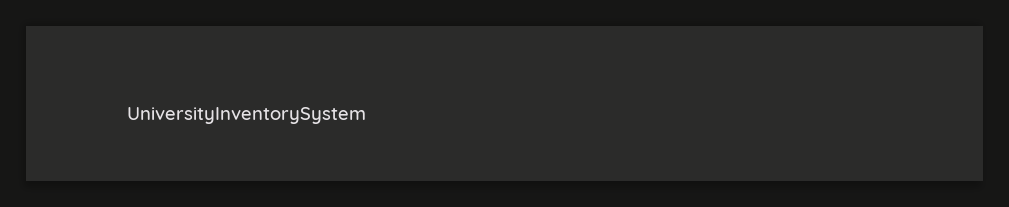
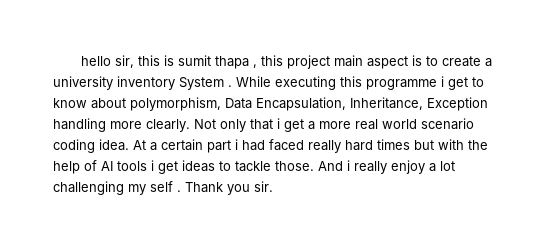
[127,107,366,124] UniversityInventorySystem -> [81,55,493,69] [53,76,484,90] [53,97,488,111] [53,118,474,132] [53,139,488,153] [53,160,455,174] [53,181,273,195] hello sir, this is sumit thapa , this project main aspect is to create a university inventory System . While executing this programme i get to know about polymorphism, Data Encapsulation, Inheritance, Exception handling more clearly. Not only that i get a more real world scenario coding idea. At a certain part i had faced really hard times but with the help of AI tools i get ideas to tackle those. And i really enjoy a lot challenging my self . Thank you sir.

